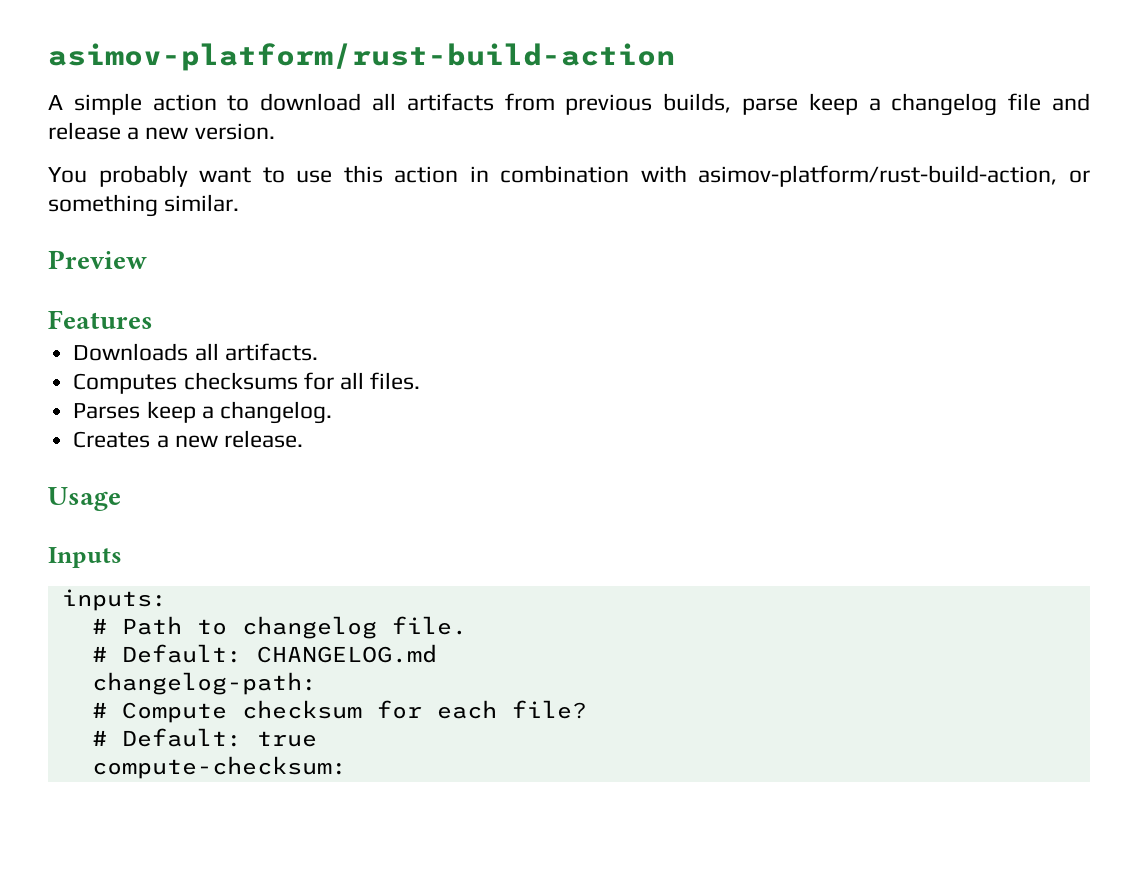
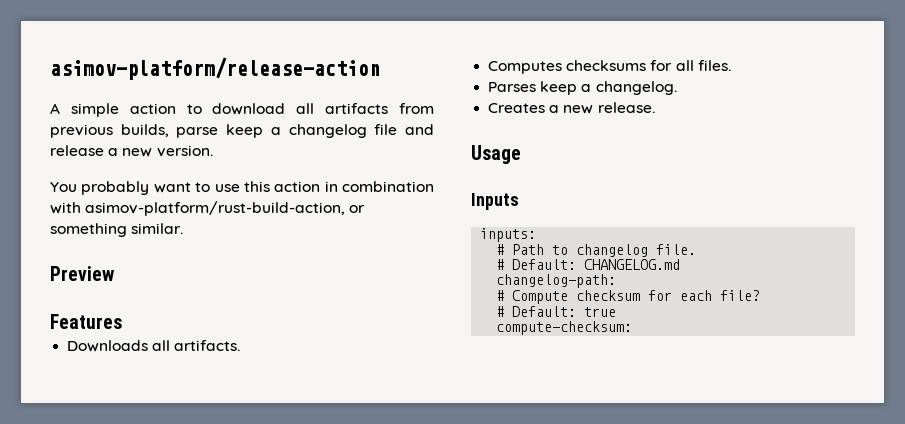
[48,43,675,71] asimov-platform/rust-build-action -> [50,57,380,80] asimov-platform/release-action

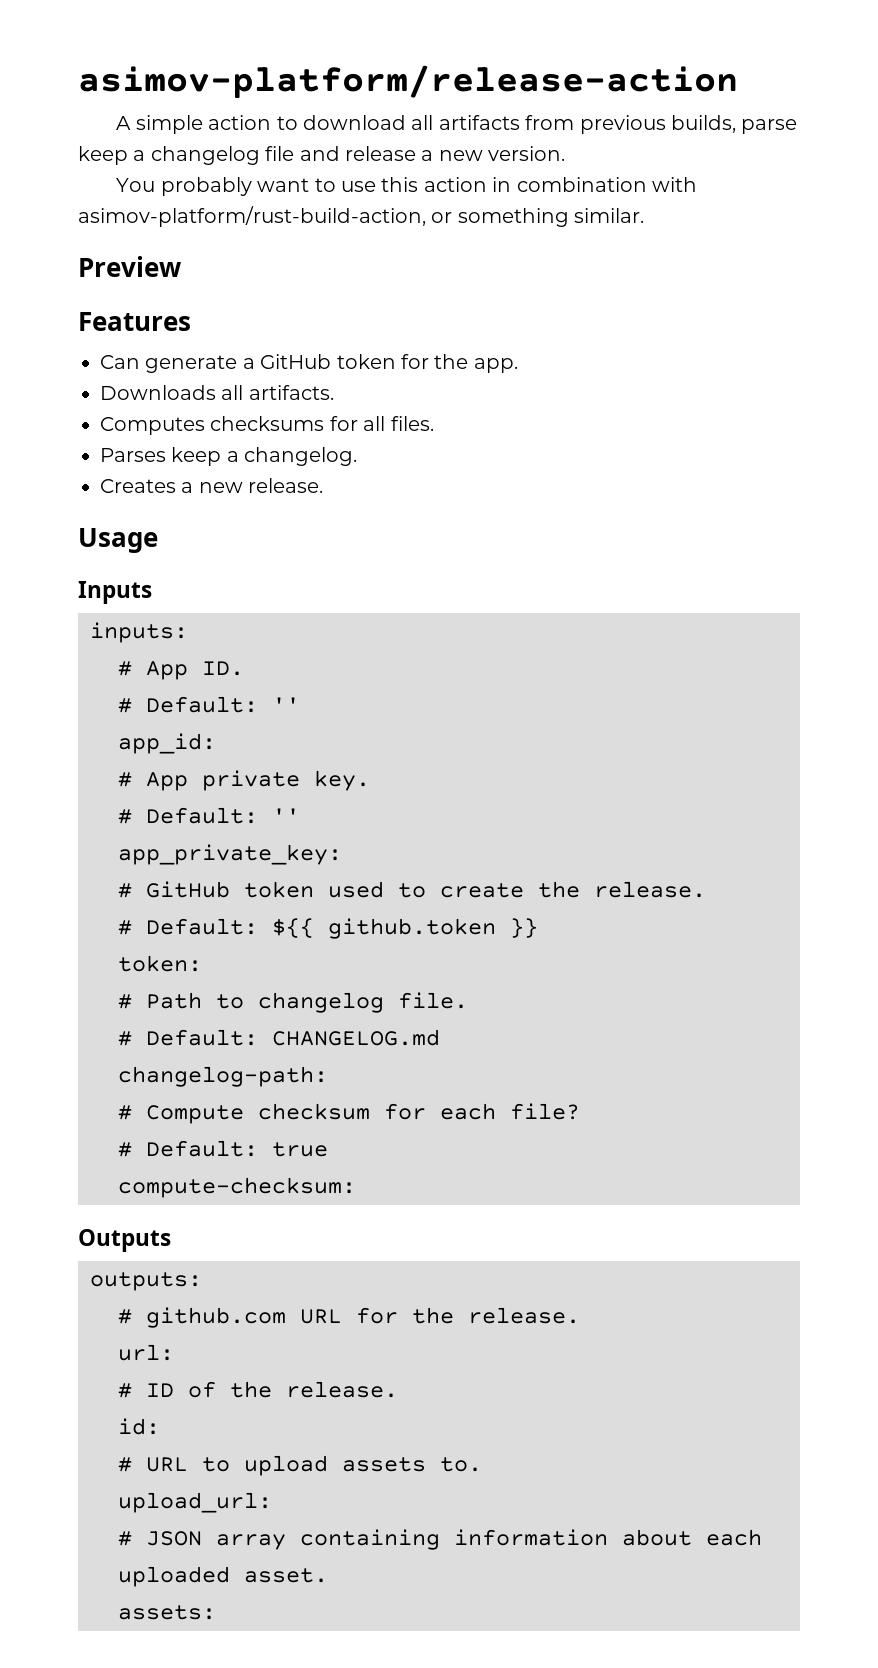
(122, 321) none -> [100,354,518,373] // Can generate a GitHub token for the app.
(537, 235) none -> [118,661,244,680] [118,696,300,713] [118,733,216,754] [118,770,370,791] [118,807,300,824] [118,844,342,865] [118,881,706,898] [118,918,538,939] [118,955,202,972] // # App ID. // # Default: '' // app_id: // # App private key. // # Default: '' // app_private_key: // # GitHub token used to create the release. // # Default: ${{ github.token }} // token:
(633, 328) none -> [78,1229,171,1252] [90,1272,202,1291] [118,1307,580,1328] [118,1344,174,1361] [118,1381,398,1398] [118,1418,160,1435] [118,1455,482,1476] [118,1492,272,1513] [118,1529,762,1550] [118,1566,328,1587] [118,1605,216,1620] // Outputs // outputs: // # github.com URL for the release. // url: // # ID of the release. // id: // # URL to upload assets to. // upload_url: // # JSON array containing information about each uploaded asset. // assets:

